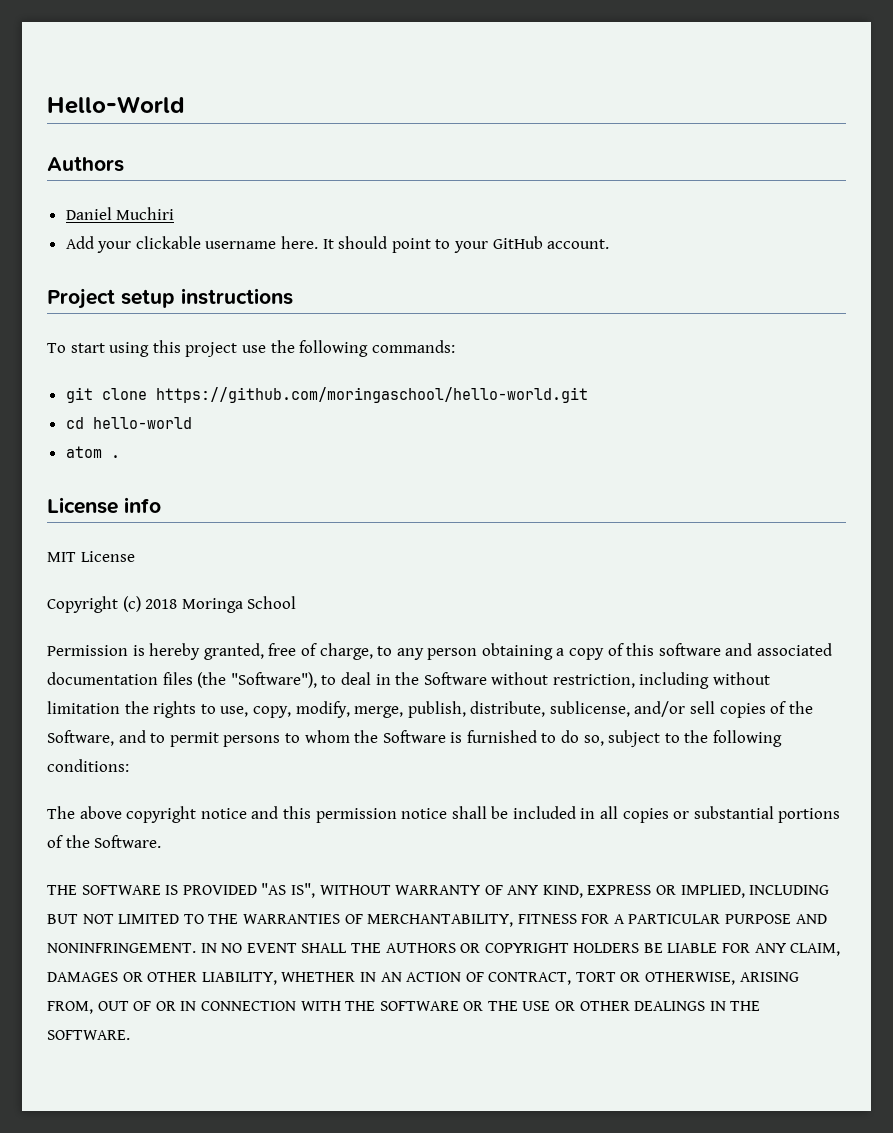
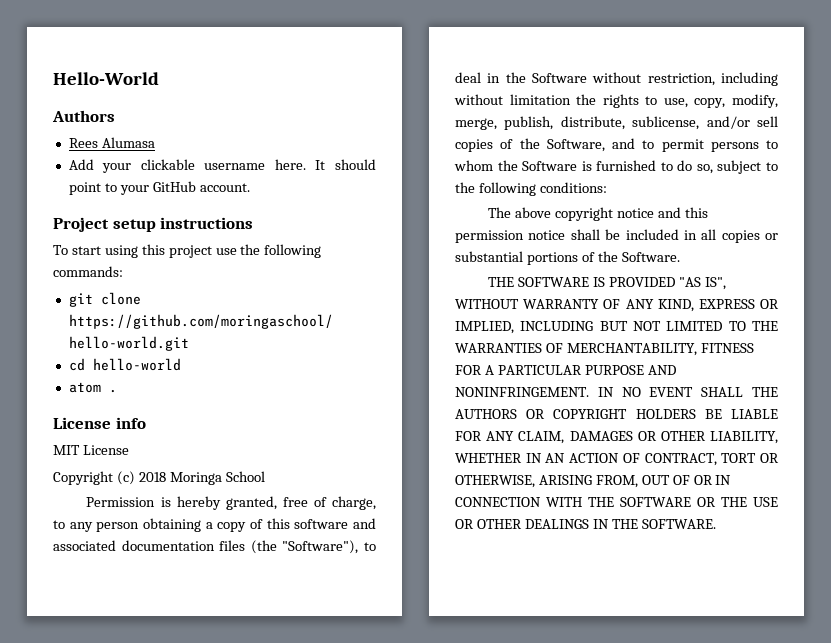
[65,207,175,220] Daniel Muchiri -> [68,137,155,148] Rees Alumasa

